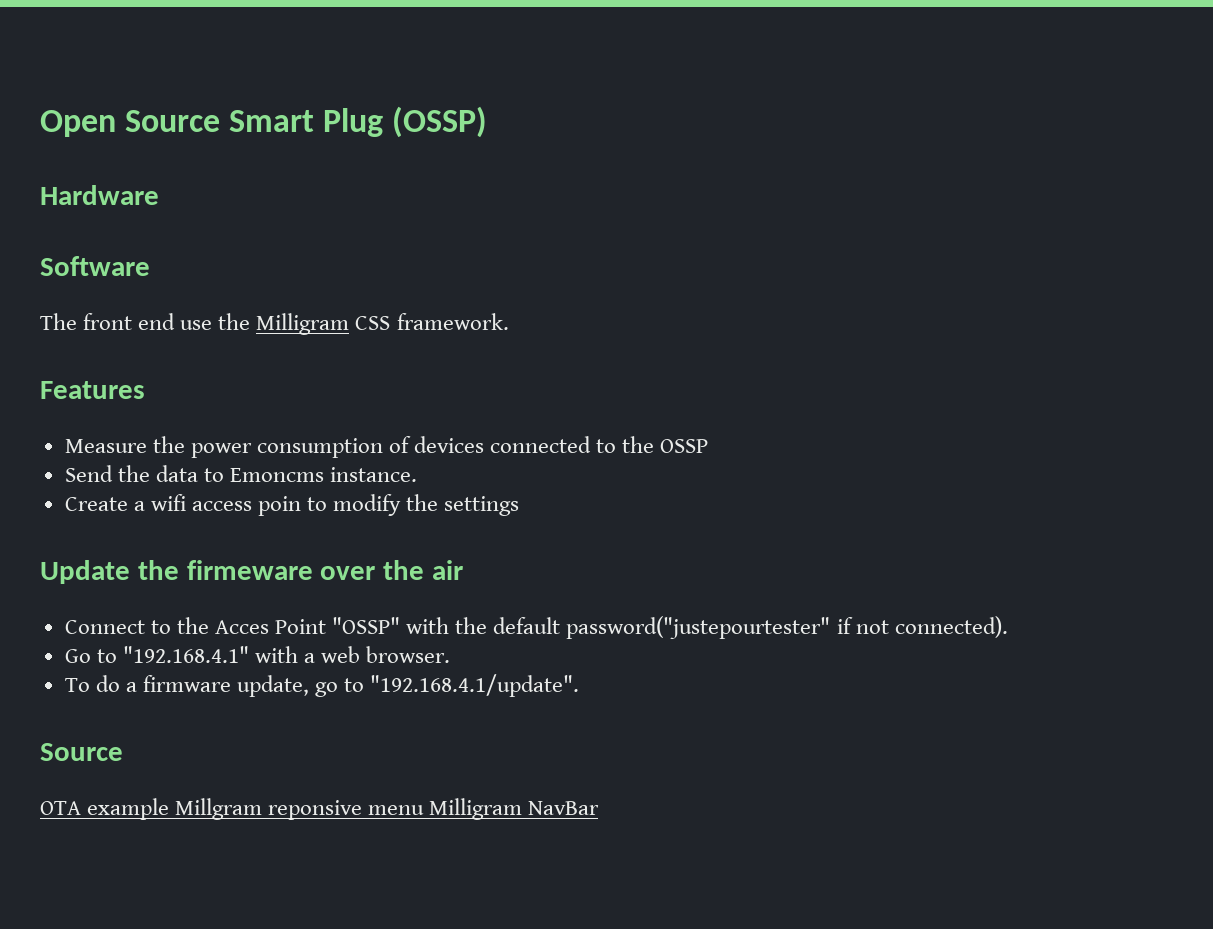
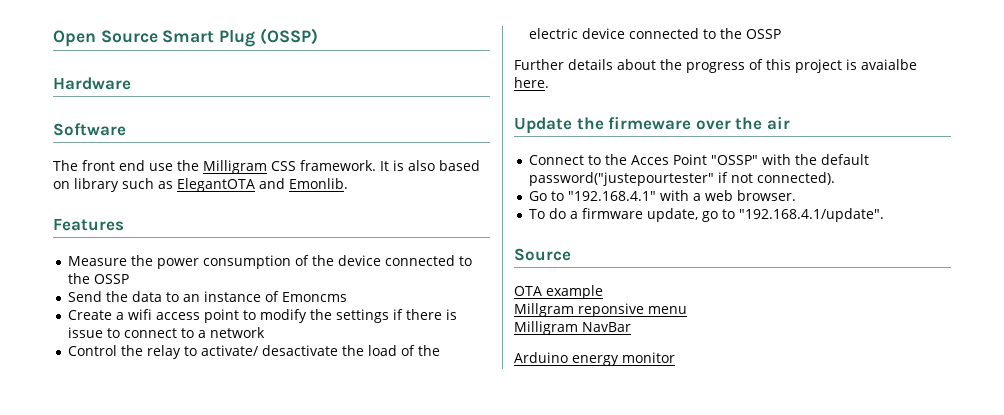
(509, 321) none -> [380,160,480,171] [53,178,348,192] It is also based on library such as ElegantOTA and Emonlib.
[414,436,485,453] devices -> [311,255,381,266] the device
(224, 475) none -> [182,291,279,302] an instance of
[330,467,418,482] instance. -> (347, 297) none
[258,496,302,516] poin -> [203,309,239,323] point
(520, 506) none -> [392,309,457,320] [67,327,265,338] [67,345,440,359] [528,28,781,39] [514,59,917,73] [514,77,549,88] if there is issue to connect to a network // Control the relay to activate/ desactivate the load of the electric device connected to the OSSP // Further details about the progress of this project is avaialbe here.
(170, 809) none -> (603, 292) //
(425, 810) none -> (687, 310) //
(600, 808) none -> [514,352,675,366] // Arduino energy monitor

